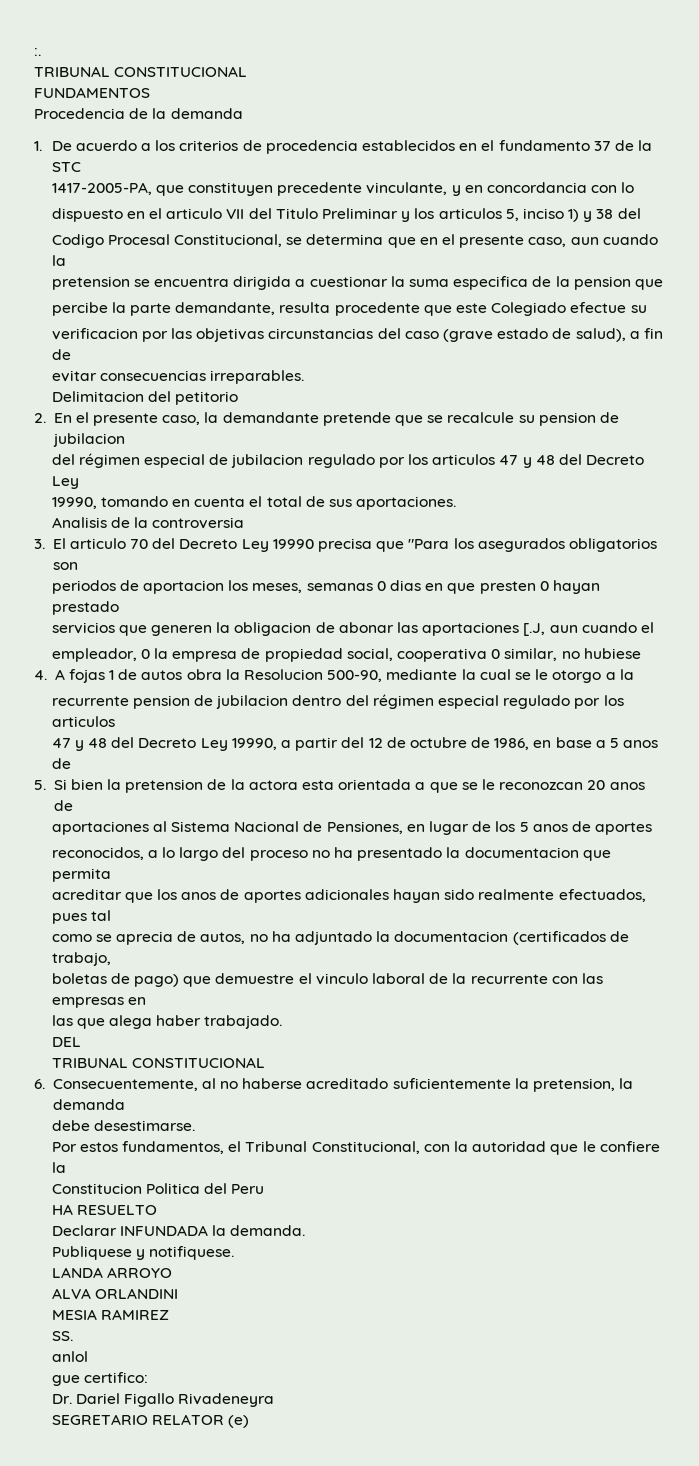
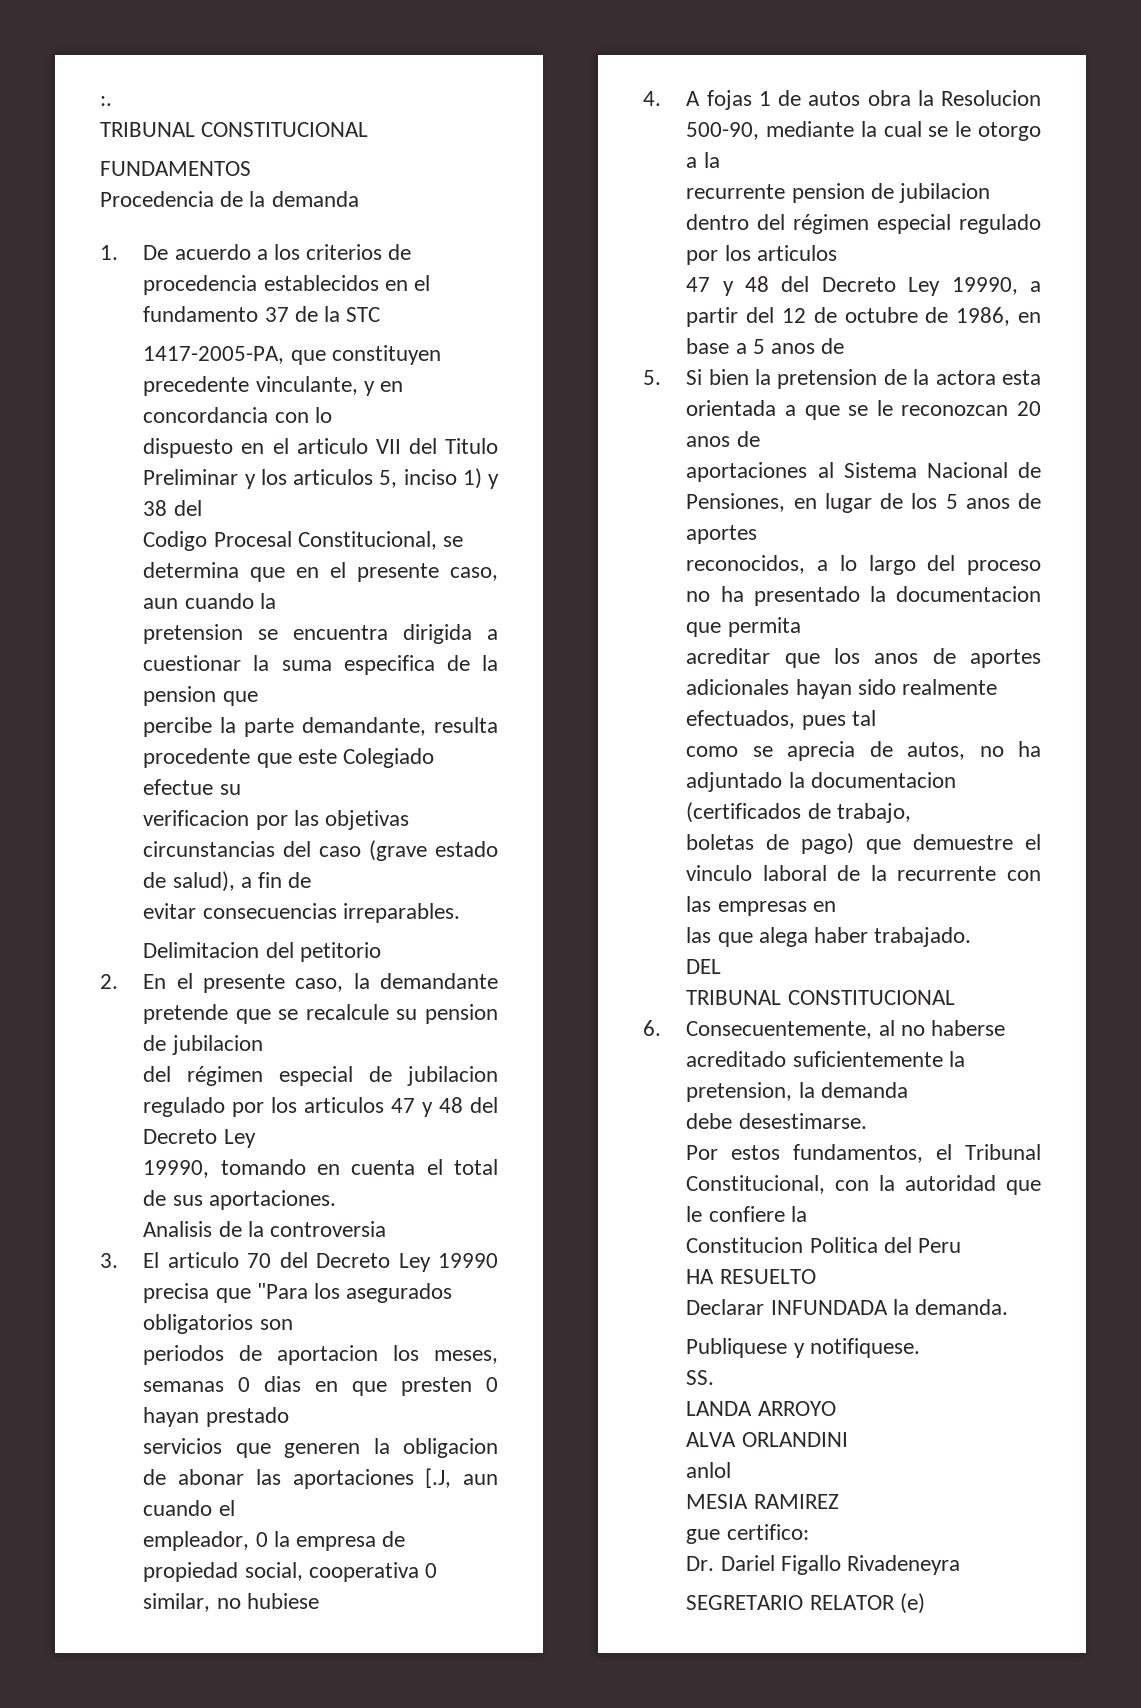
(235, 1253) none -> [686,1370,715,1385] // SS.
(178, 1293) none -> [686,1462,732,1478] // anlol
[51,1331,73,1341] [51,1351,88,1362] // SS. // anlol -> (839, 1501) none

